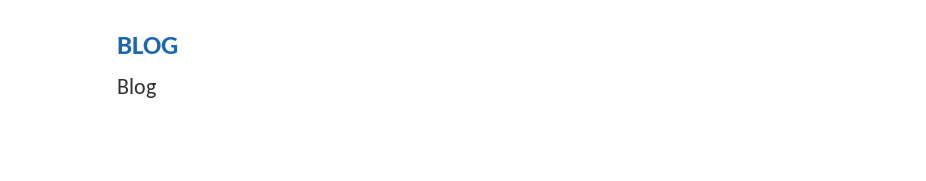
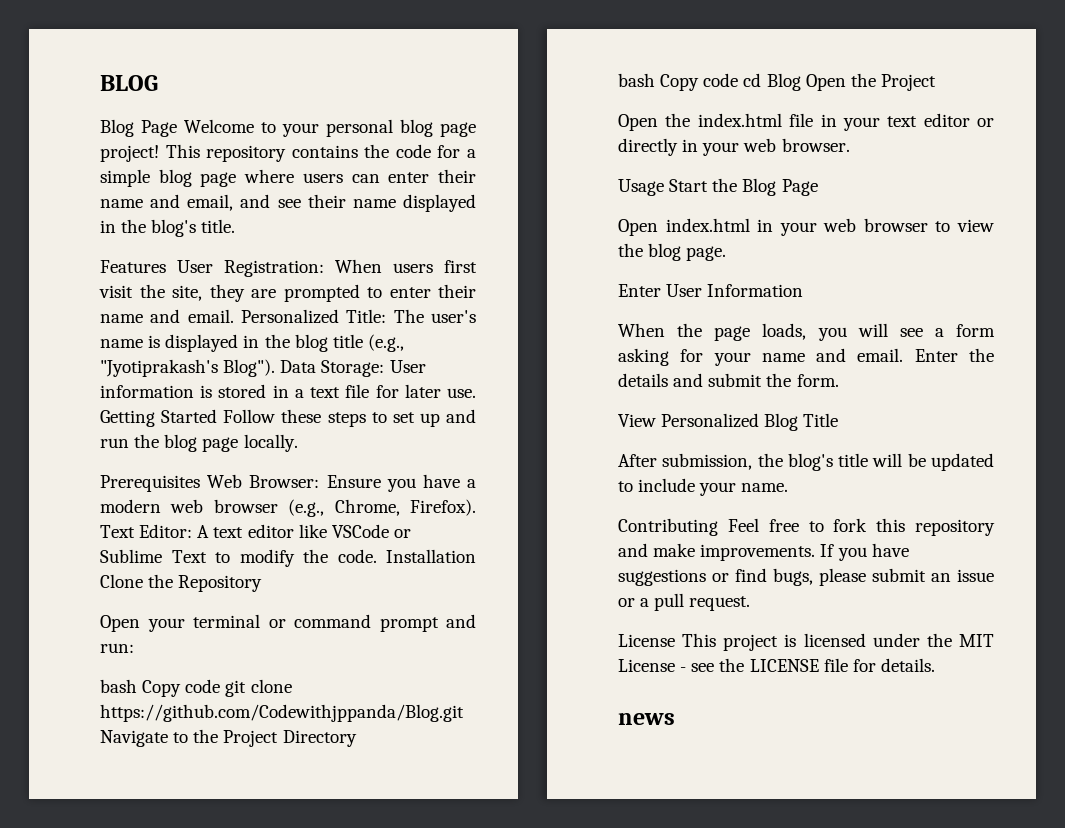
(156, 88) none -> [141,119,476,137] [100,144,476,162] [100,169,476,187] [100,194,476,212] [100,219,236,237] [100,259,477,277] [99,284,476,302] [100,309,476,324] [100,334,404,352] [100,359,426,377] [100,384,477,398] [100,409,476,427] [100,434,298,452] [100,474,477,492] [100,499,476,517] [100,524,411,538] [100,549,476,567] [100,574,263,592] [100,614,476,632] [100,643,134,653] [100,679,292,697] [100,704,464,722] [100,729,357,747] [618,73,936,91] [618,113,994,131] [618,138,850,156] [618,178,818,196] [618,218,994,236] [618,243,727,261] [618,284,804,297] [618,323,995,341] [618,348,994,366] [618,373,839,387] [618,413,839,431] [618,453,994,471] [618,478,789,496] [618,518,995,536] [618,543,909,561] [618,568,994,586] [618,593,751,611] [618,633,994,651] [618,658,935,672] [618,713,675,725] Page Welcome to your personal blog page project! This repository contains the code for a simple blog page where users can enter their name and email, and see their name displayed in the blog's title. // Features User Registration: When users first visit the site, they are prompted to enter their name and email. Personalized Title: The user's name is displayed in the blog title (e.g., "Jyotiprakash's Blog"). Data Storage: User information is stored in a text file for later use. Getting Started Follow these steps to set up and run the blog page locally. // Prerequisites Web Browser: Ensure you have a modern web browser (e.g., Chrome, Firefox). Text Editor: A text editor like VSCode or Sublime Text to modify the code. Installation Clone the Repository // Open your terminal or command prompt and run: // bash Copy code git clone https://github.com/Codewithjppanda/Blog.git Navigate to the Project Directory // bash Copy code cd Blog Open the Project // Open the index.html file in your text editor or directly in your web browser. // Usage Start the Blog Page // Open index.html in your web browser to view the blog page. // Enter User Information // When the page loads, you will see a form asking for your name and email. Enter the details and submit the form. // View Personalized Blog Title // After submission, the blog's title will be updated to include your name. // Contributing Feel free to fork this repository and make improvements. If you have suggestions or find bugs, please submit an issue or a pull request. // License This project is licensed under the MIT License - see the LICENSE file for details. // news

